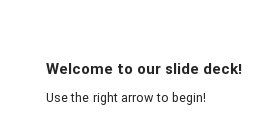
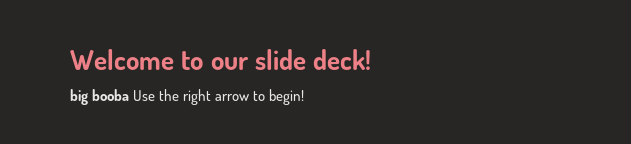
(243, 68) none -> [70,89,130,105] big booba

